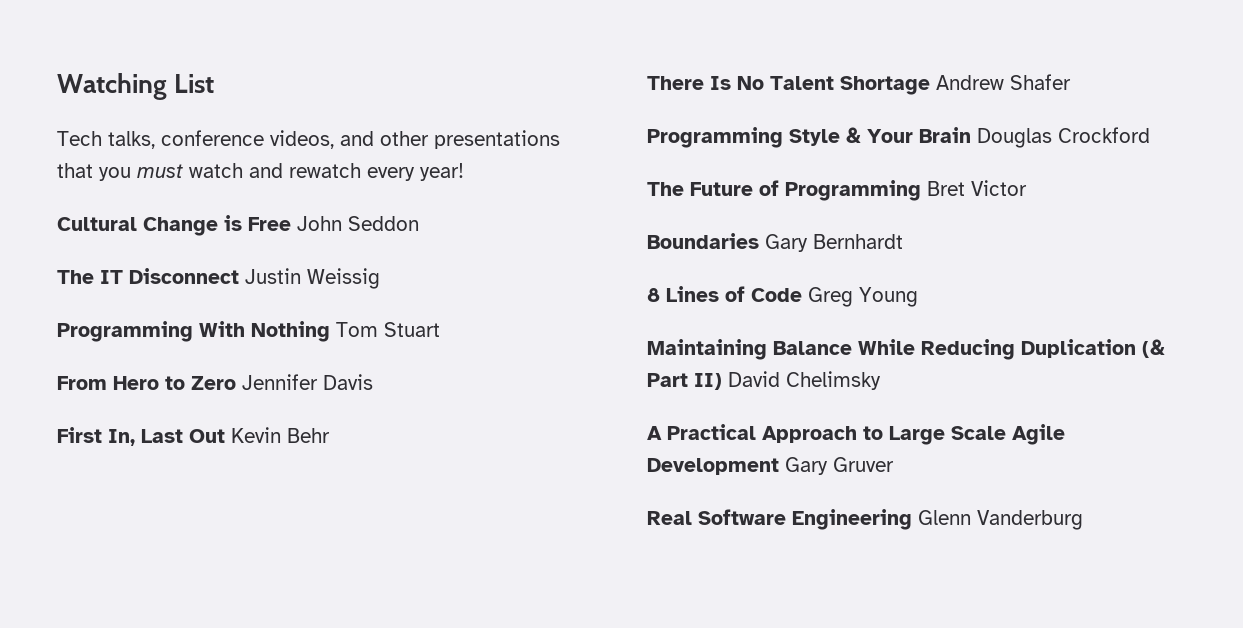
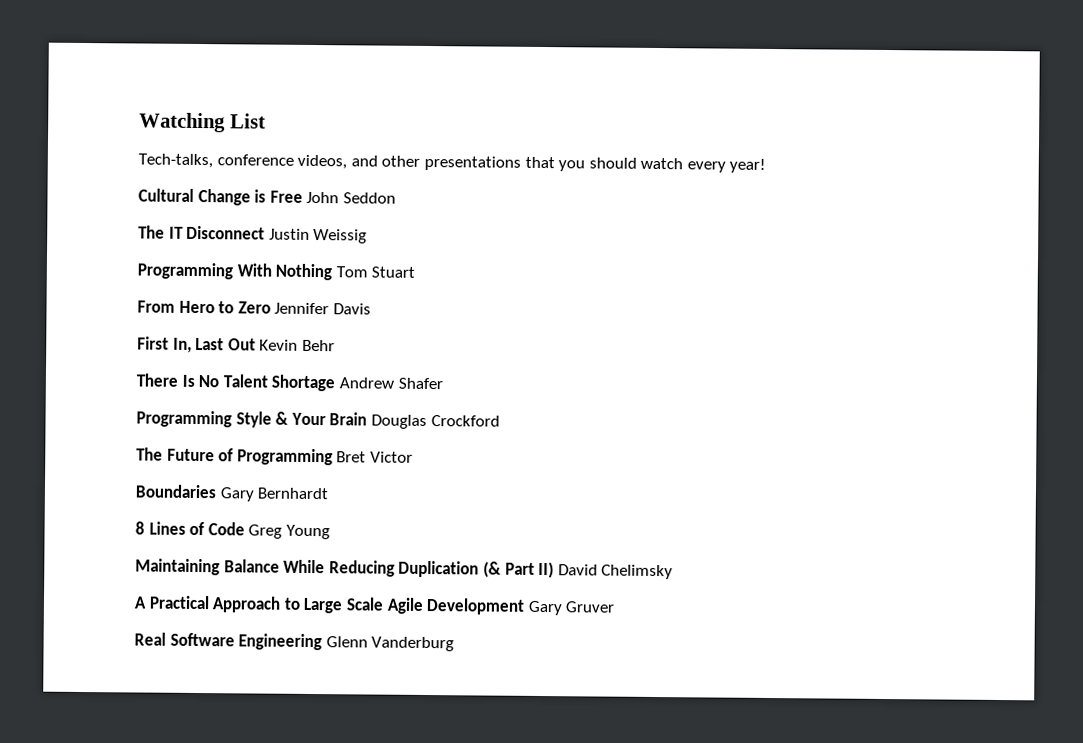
[57,131,155,149] Tech talks, -> [138,153,213,169] Tech-talks,
[137,163,361,178] must watch and rewatch -> [588,157,684,170] should watch

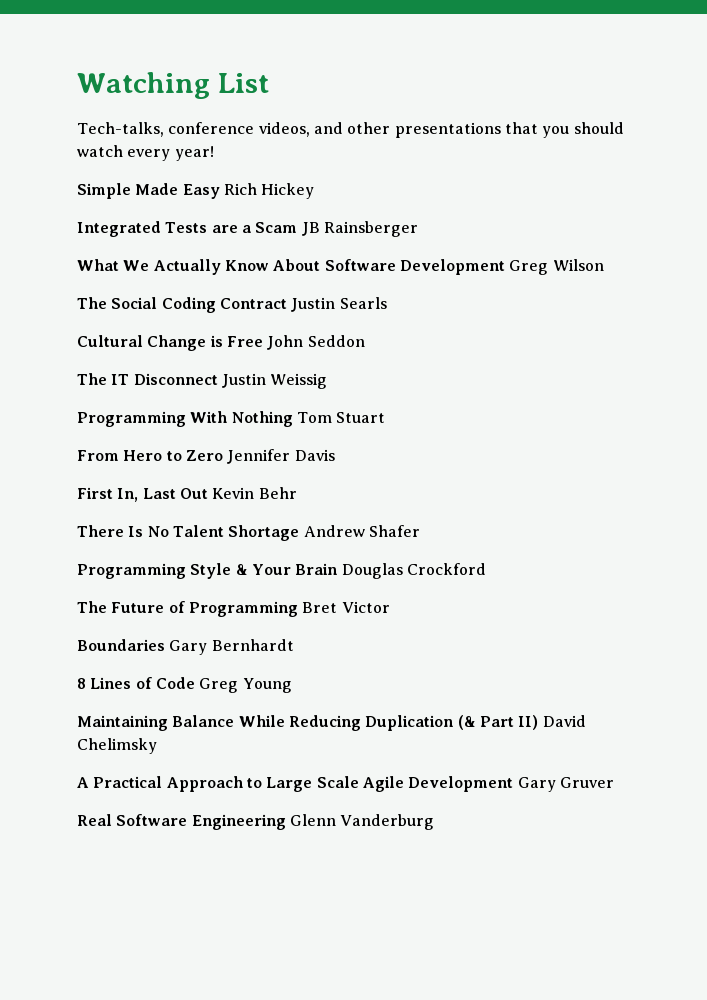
(767, 165) none -> [77,183,315,199] [77,221,418,237] [77,259,604,275] [77,297,387,313] // Simple Made Easy Rich Hickey // Integrated Tests are a Scam JB Rainsberger // What We Actually Know About Software Development Greg Wilson // The Social Coding Contract Justin Searls

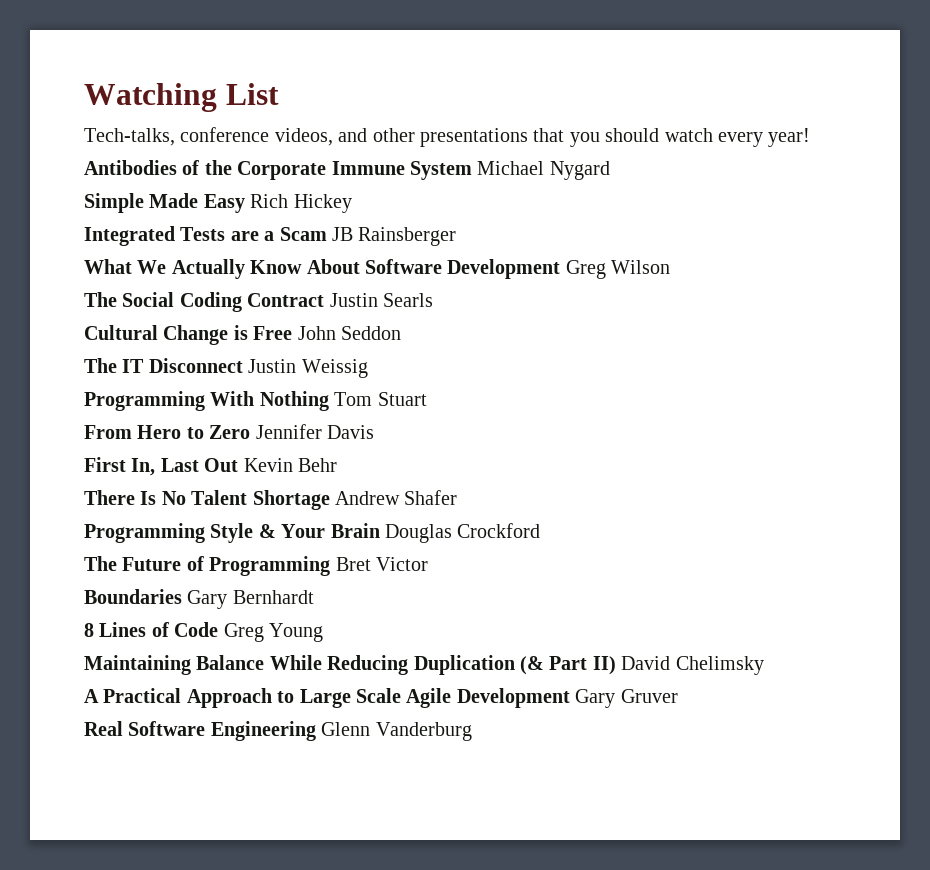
(214, 153) none -> [84,160,610,180] // Antibodies of the Corporate Immune System Michael Nygard

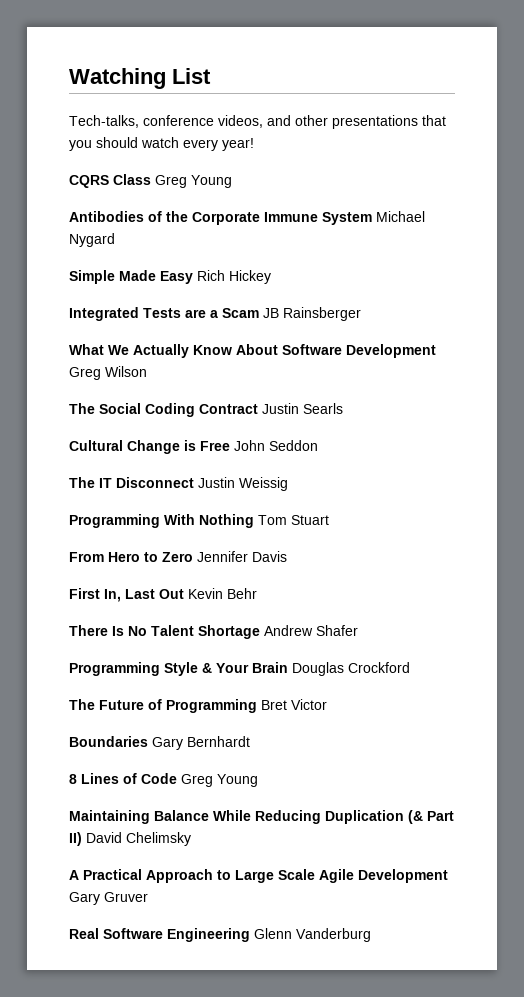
(811, 137) none -> [69,174,232,188] // CQRS Class Greg Young

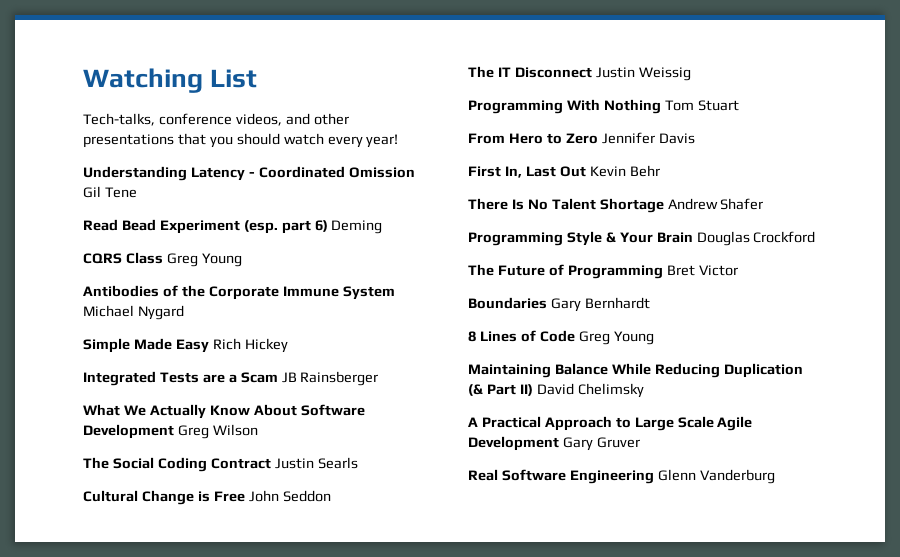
(254, 144) none -> [83,166,415,181] [83,186,137,198] [83,219,383,234] // Understanding Latency - Coordinated Omission Gil Tene // Read Bead Experiment (esp. part 6) Deming

